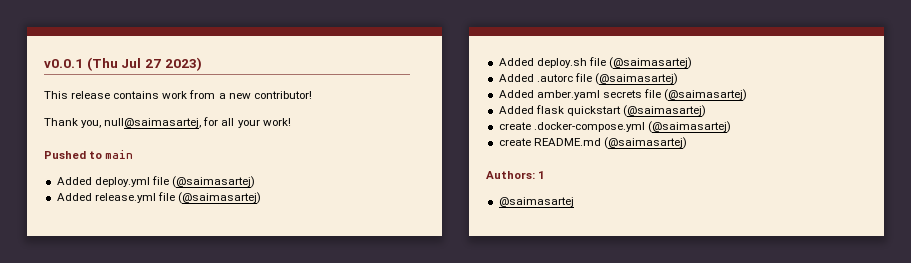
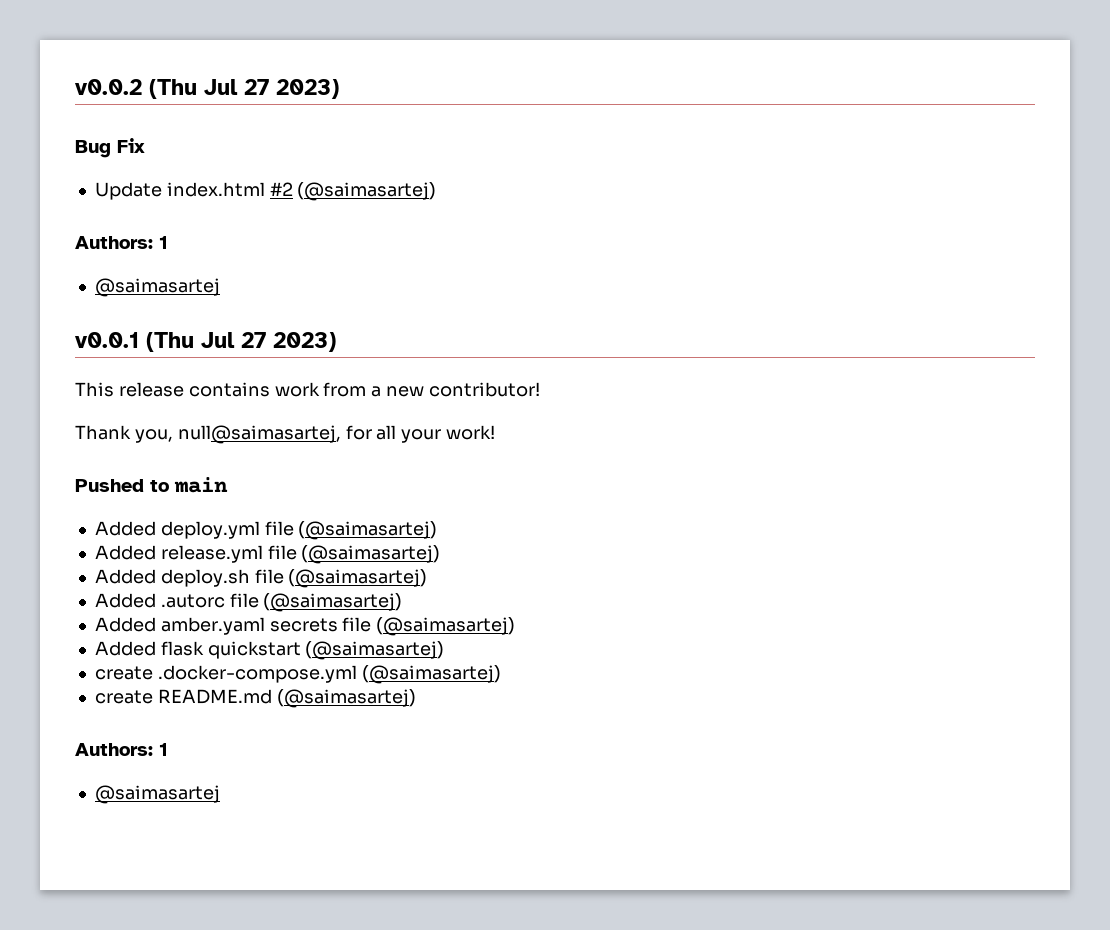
(44, 63) none -> [75,79,339,99] [75,138,145,158] [94,182,437,201] [75,236,168,249] [94,278,220,297] v0.0.2 (Thu Jul 27 2023) // Bug Fix // Update index.html #2 (@saimasartej) // Authors: 1 // @saimasartej //

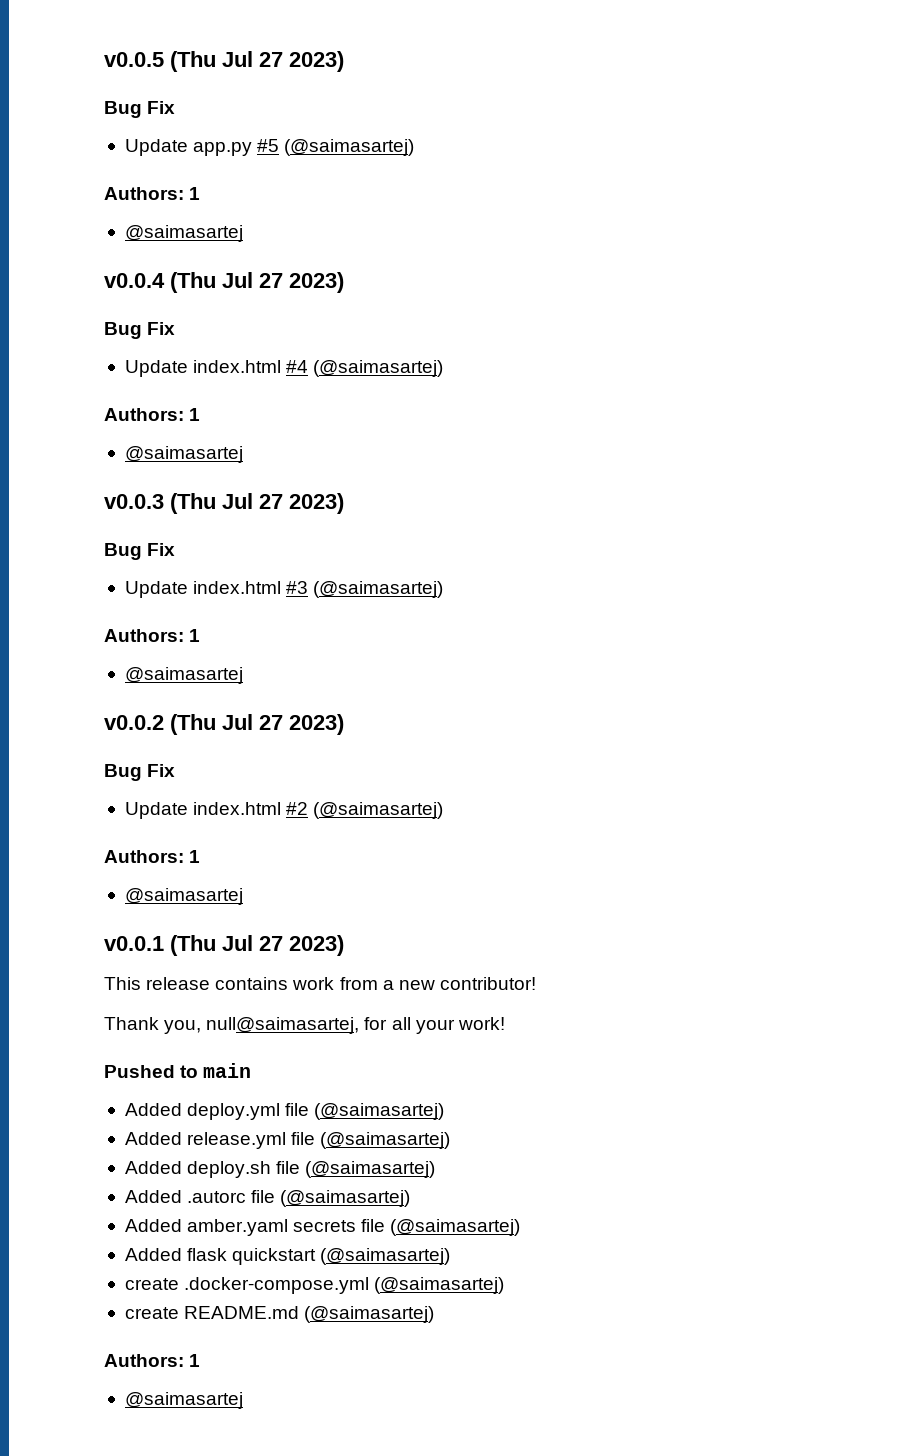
(75, 87) none -> [104,51,344,72] [104,101,176,118] [124,139,415,156] [104,187,201,200] [124,225,243,242] [104,272,344,293] [104,322,176,339] [124,360,444,377] [104,408,201,421] [124,446,243,463] [104,493,344,514] [104,543,176,560] [124,581,444,598] [104,629,201,642] [124,667,243,684] v0.0.5 (Thu Jul 27 2023) // Bug Fix // Update app.py #5 (@saimasartej) // Authors: 1 // @saimasartej // v0.0.4 (Thu Jul 27 2023) // Bug Fix // Update index.html #4 (@saimasartej) // Authors: 1 // @saimasartej // v0.0.3 (Thu Jul 27 2023) // Bug Fix // Update index.html #3 (@saimasartej) // Authors: 1 // @saimasartej //

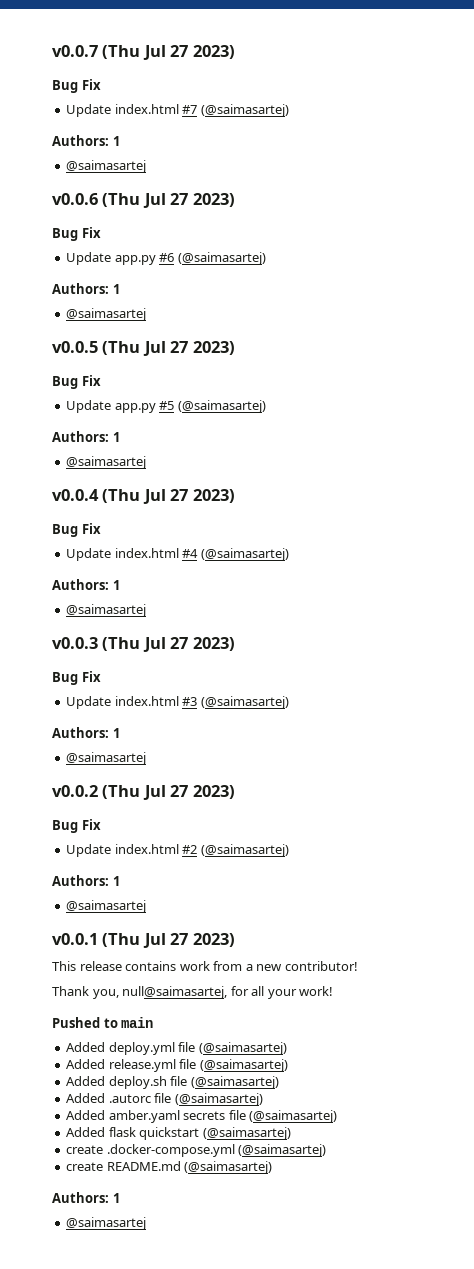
(104, 59) none -> [52,45,235,60] [52,79,101,93] [66,104,289,117] [52,135,120,146] [66,160,147,173] [52,193,235,208] [52,227,101,241] [66,252,266,265] [52,283,120,294] [66,308,147,321] v0.0.7 (Thu Jul 27 2023) // Bug Fix // Update index.html #7 (@saimasartej) // Authors: 1 // @saimasartej // v0.0.6 (Thu Jul 27 2023) // Bug Fix // Update app.py #6 (@saimasartej) // Authors: 1 // @saimasartej //

